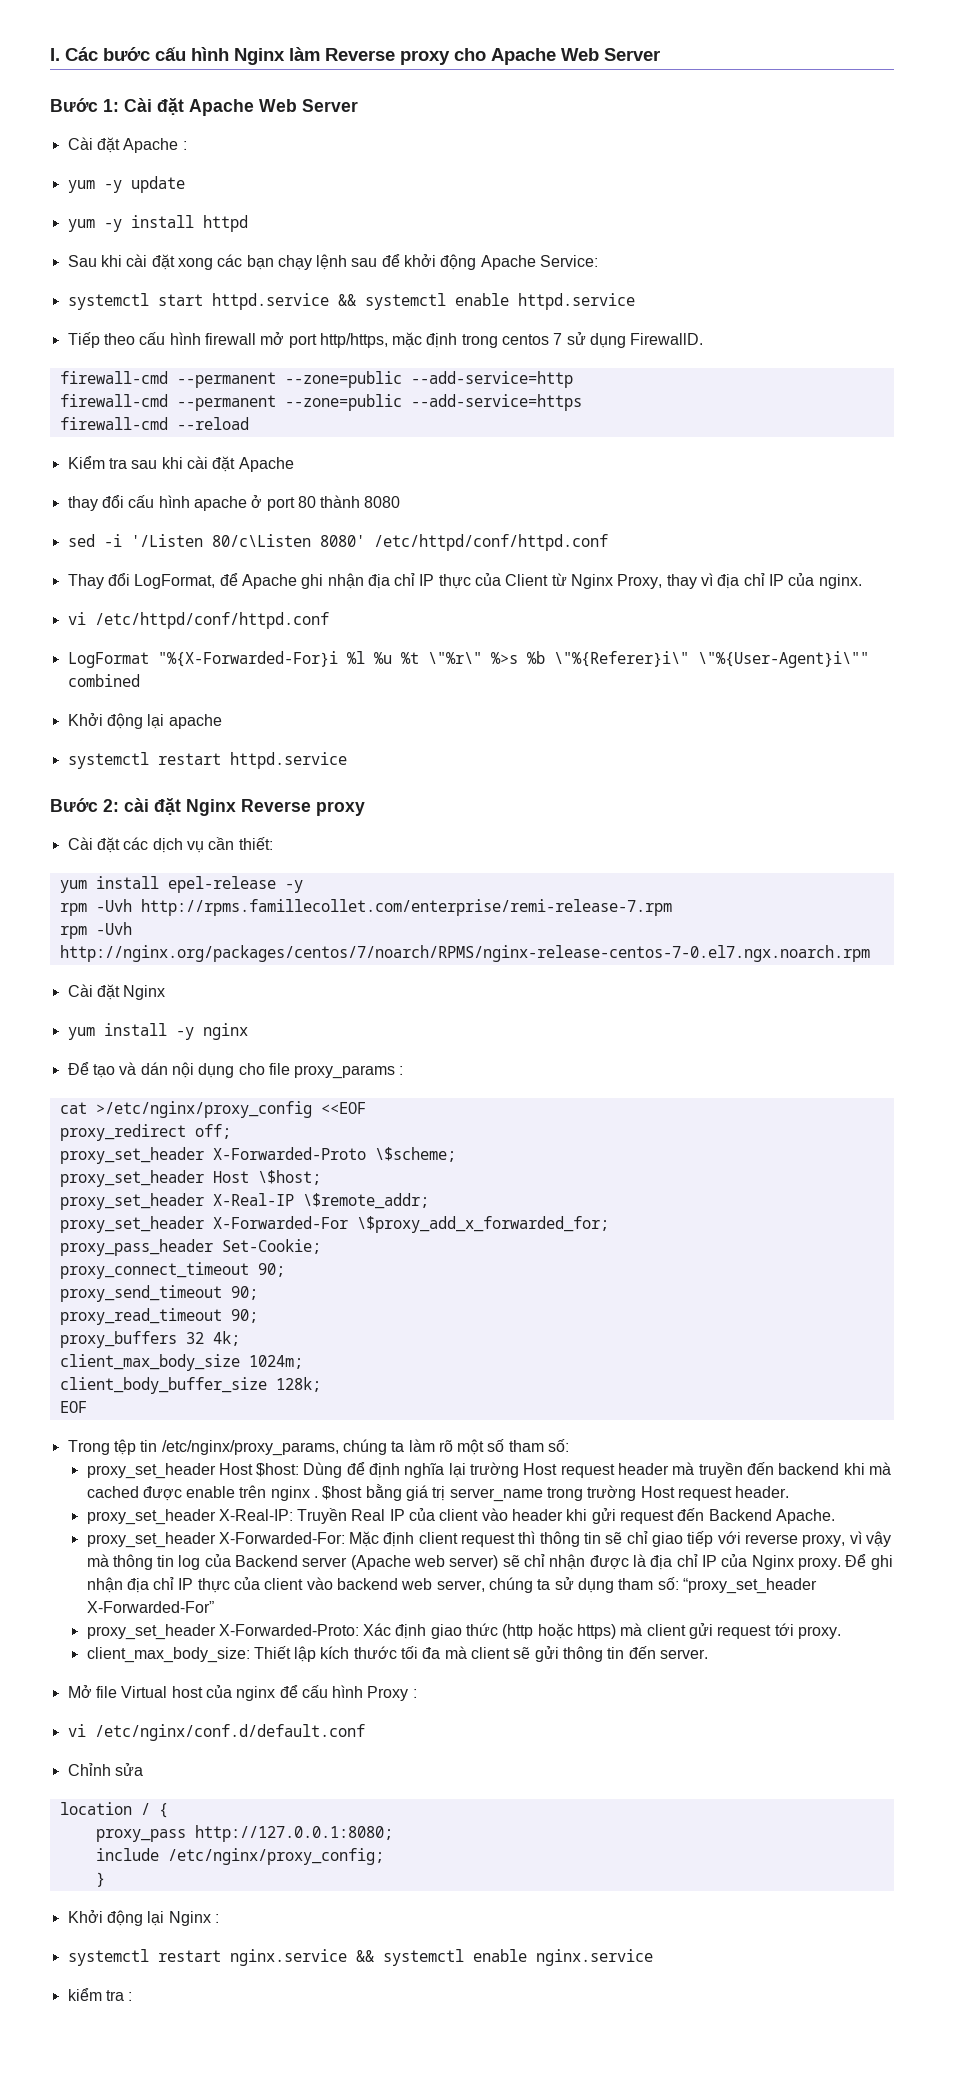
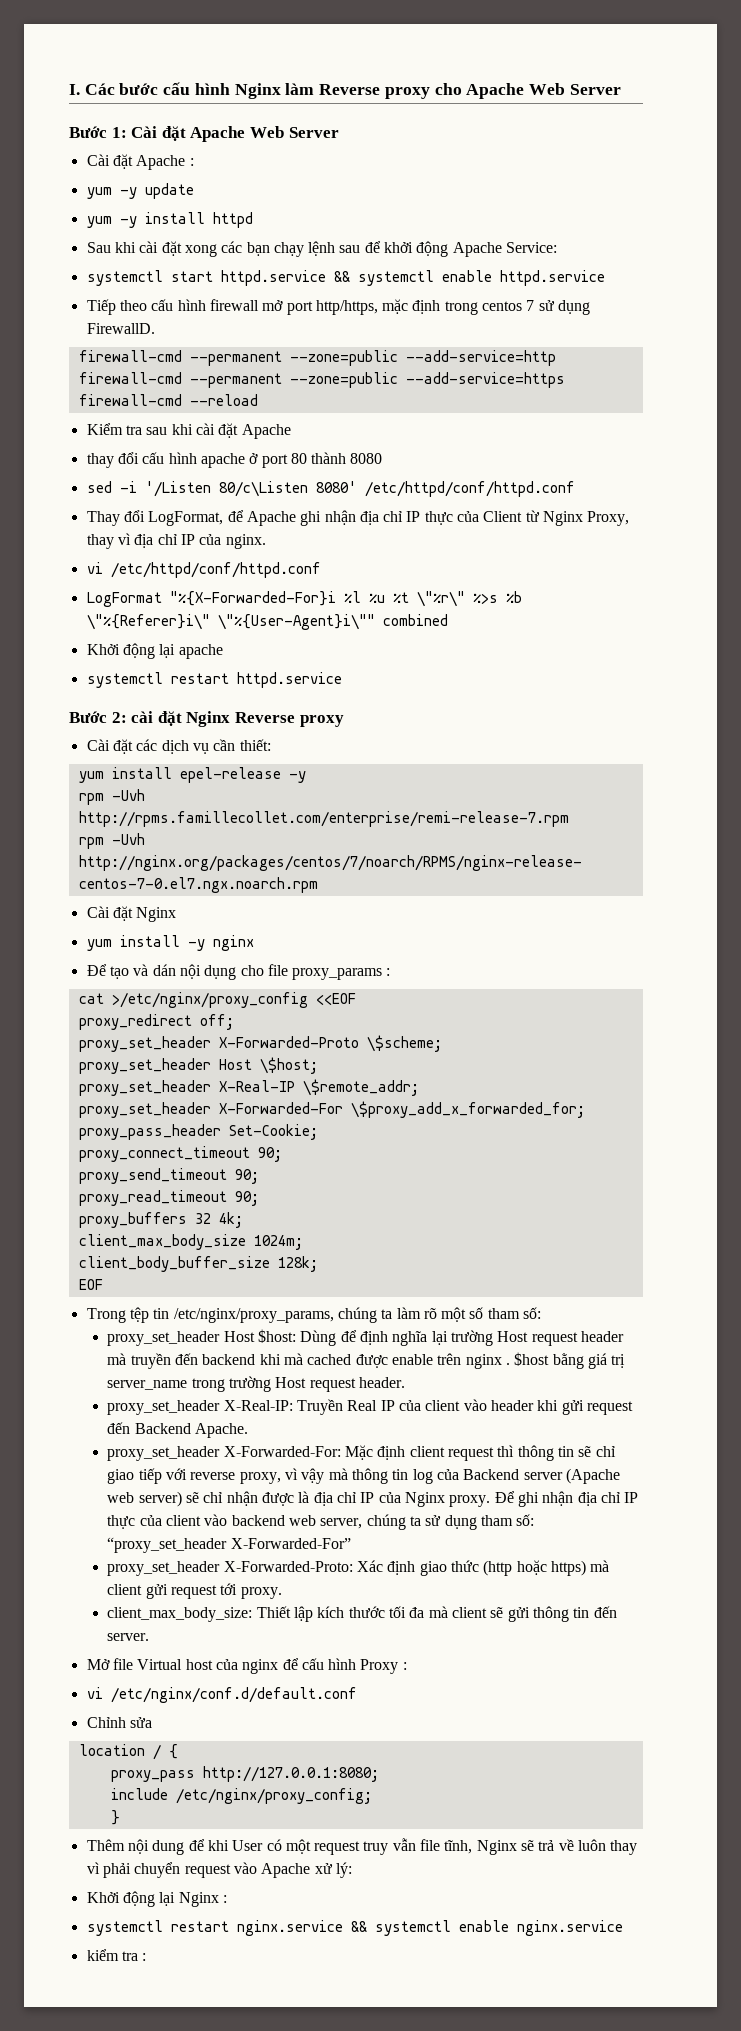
(105, 1879) none -> [86,1838,638,1855] [86,1862,352,1878] // Thêm nội dung để khi User có một request truy vẫn file tĩnh, Nginx sẽ trả về luôn thay vì phải chuyển request vào Apache xử lý:

